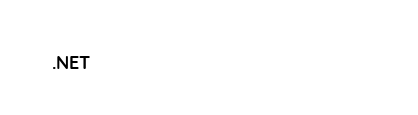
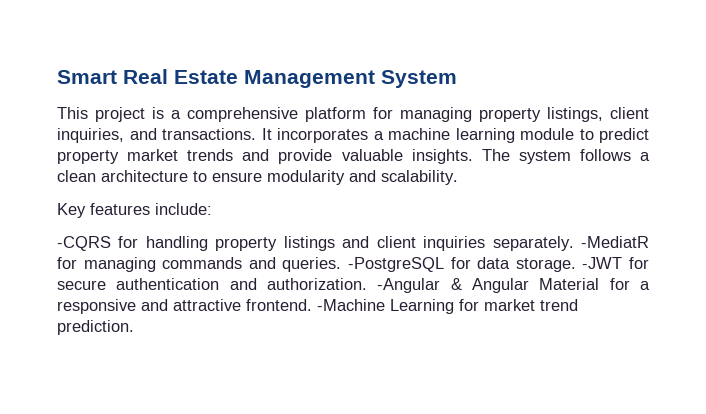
[52,56,90,69] .NET -> [57,69,457,88] [57,107,649,122] [57,128,649,143] [57,149,651,164] [57,170,458,185] [57,203,212,218] [57,236,650,251] [57,257,650,272] [57,278,650,293] [57,299,578,314] [57,320,134,335] Smart Real Estate Management System // This project is a comprehensive platform for managing property listings, client inquiries, and transactions. It incorporates a machine learning module to predict property market trends and provide valuable insights. The system follows a clean architecture to ensure modularity and scalability. // Key features include: // -CQRS for handling property listings and client inquiries separately. -MediatR for managing commands and queries. -PostgreSQL for data storage. -JWT for secure authentication and authorization. -Angular & Angular Material for a responsive and attractive frontend. -Machine Learning for market trend prediction.

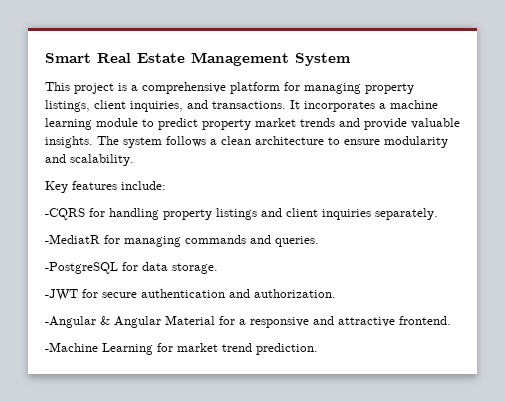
(574, 243) none -> (438, 214) //
(342, 264) none -> (319, 241) //
(576, 265) none -> (218, 268) //
(367, 284) none -> (336, 293) //
(312, 305) none -> (451, 320) //

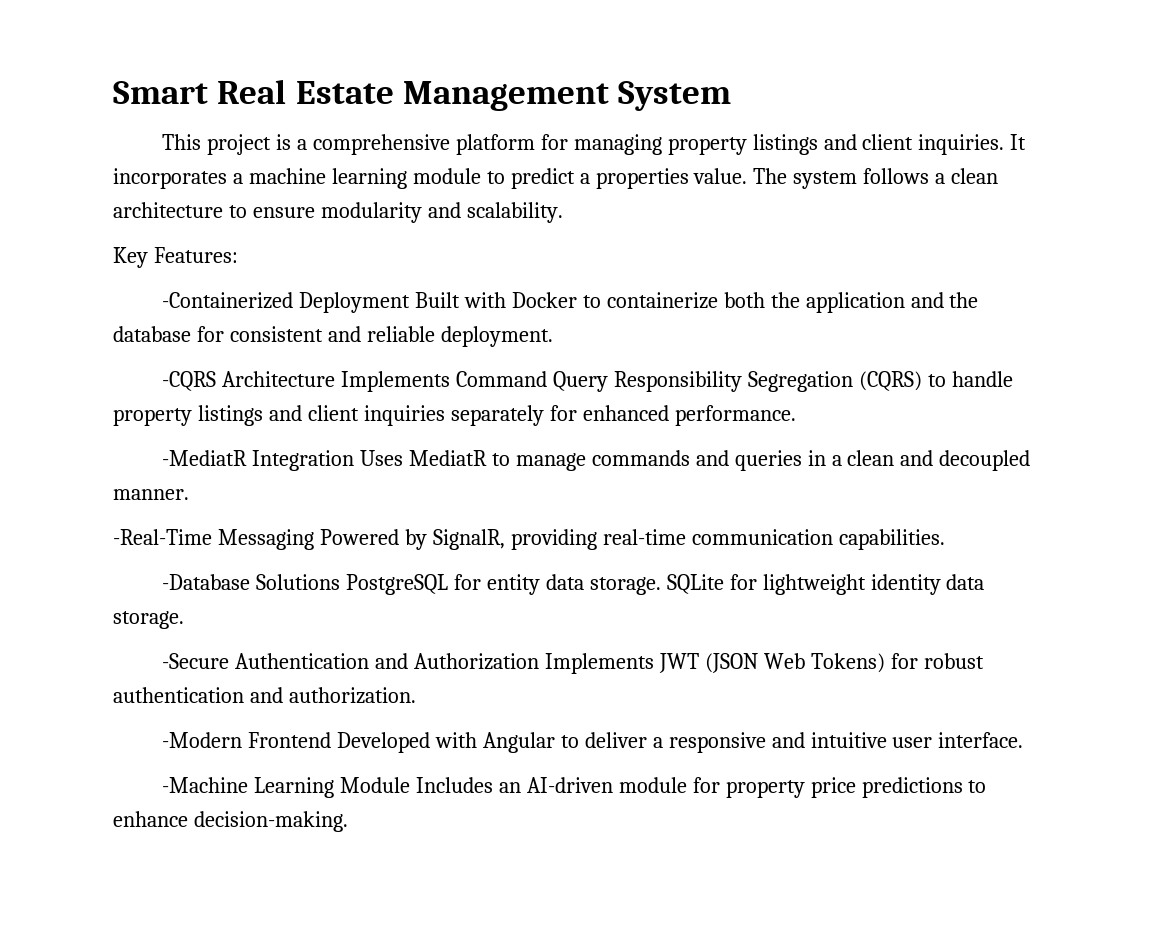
[45,100,286,112] listings, client inquiries, and transactions. -> [752,134,1005,155] listings and client inquiries.
[202,118,460,130] [45,136,93,148] property market trends and provide valuable insights. -> [579,168,748,189] a properties value.
[72,181,166,190] [45,208,159,220] features include: // -CQRS for handling -> [153,247,238,263] [162,292,979,313] [113,326,553,347] [162,371,1013,392] Features: // -Containerized Deployment Built with Docker to containerize both the application and the database for consistent and reliable deployment. // -CQRS Architecture Implements Command Query Responsibility Segregation (CQRS) to handle
[375,208,438,220] [45,234,319,247] [45,262,218,274] [45,289,336,301] [45,315,451,328] [45,342,318,355] separately. // -MediatR for managing commands and queries. // -PostgreSQL for data storage. // -JWT for secure authentication and authorization. // -Angular & Angular Material for a responsive and attractive frontend. // -Machine Learning for market trend prediction. -> [450,405,796,426] [162,450,1031,471] [113,489,189,500] [113,529,945,550] [162,574,985,595] [113,611,184,629] [162,653,984,674] [113,687,416,704] [162,732,1024,753] [162,777,987,798] [113,811,348,832] separately for enhanced performance. // -MediatR Integration Uses MediatR to manage commands and queries in a clean and decoupled manner. // -Real-Time Messaging Powered by SignalR, providing real-time communication capabilities. // -Database Solutions PostgreSQL for entity data storage. SQLite for lightweight identity data storage. // -Secure Authentication and Authorization Implements JWT (JSON Web Tokens) for robust authentication and authorization. // -Modern Frontend Developed with Angular to deliver a responsive and intuitive user interface. // -Machine Learning Module Includes an AI-driven module for property price predictions to enhance decision-making.

